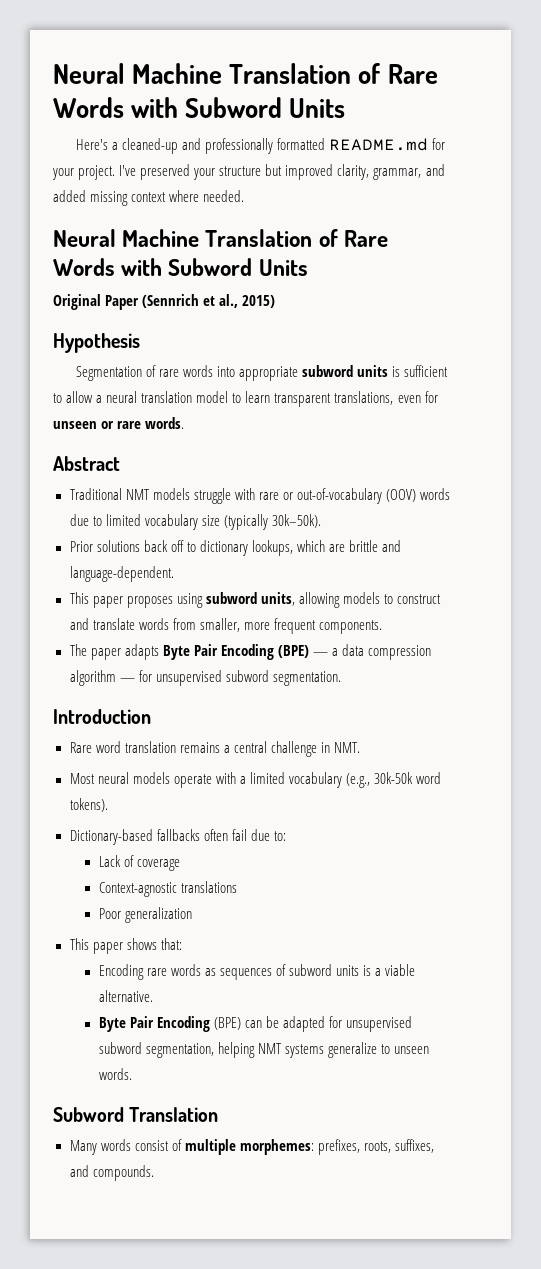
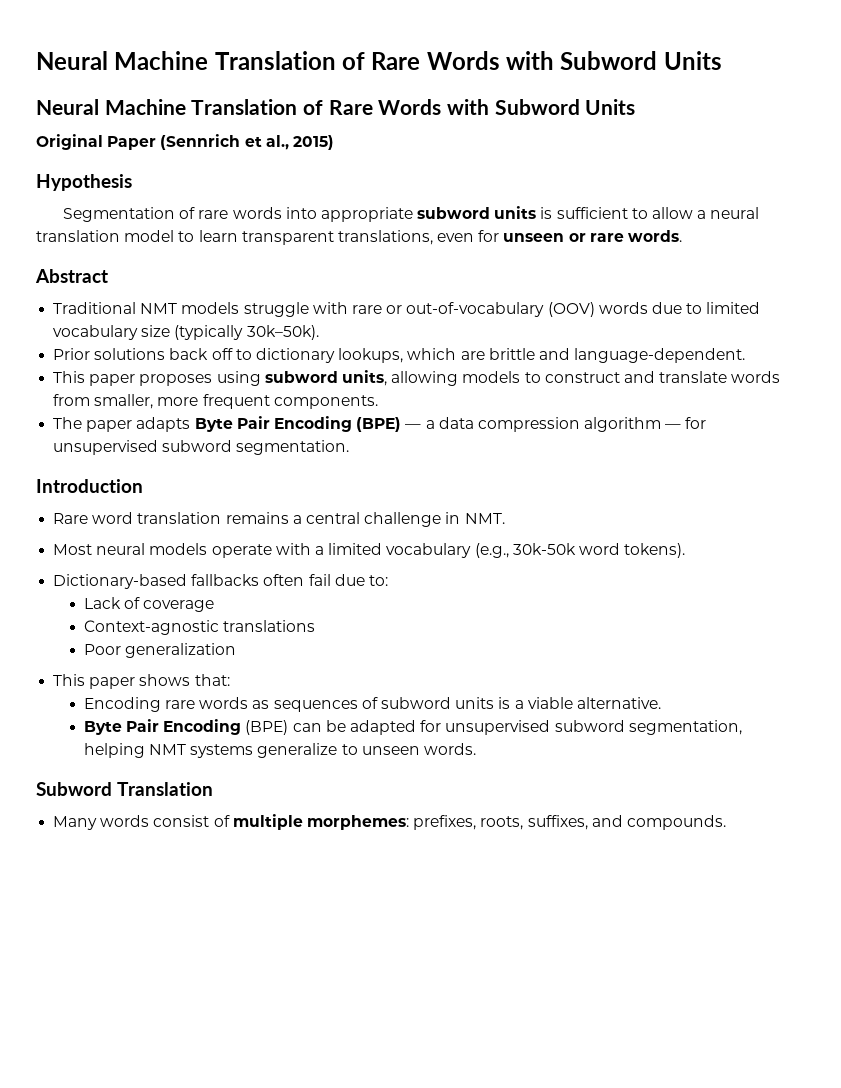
[53,63,438,84] [53,97,346,118] [75,138,446,154] [52,164,445,180] [53,190,245,206] Neural Machine Translation of Rare Words with Subword Units // Here's a cleaned-up and professionally formatted README.md for your project. I've preserved your structure but improved clarity, grammar, and added missing context where needed. -> [36,51,722,70] Neural Machine Translation of Rare Words with Subword Units

